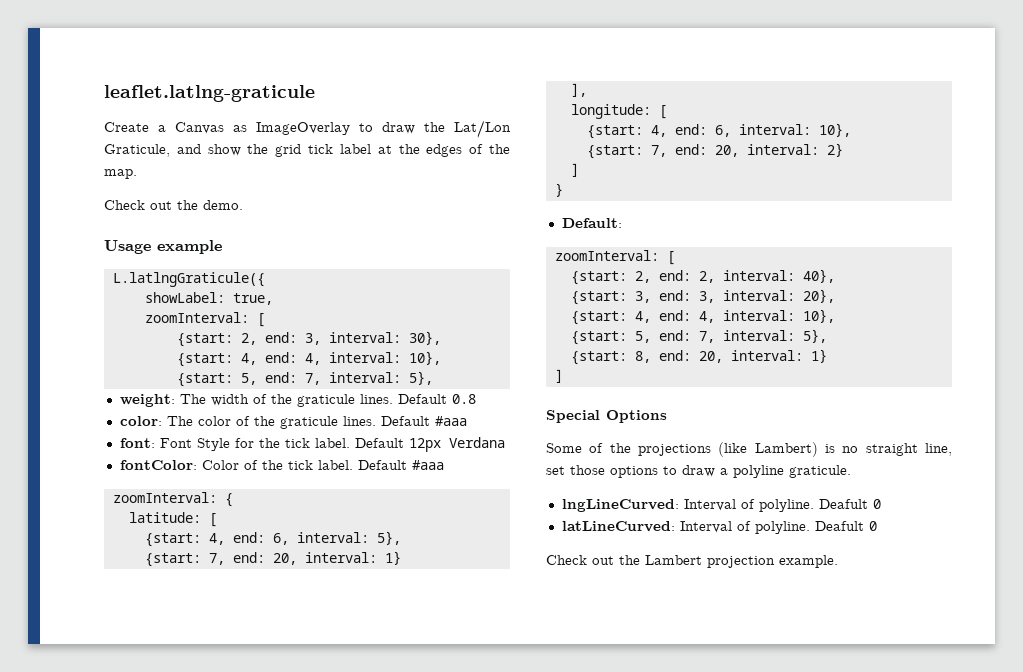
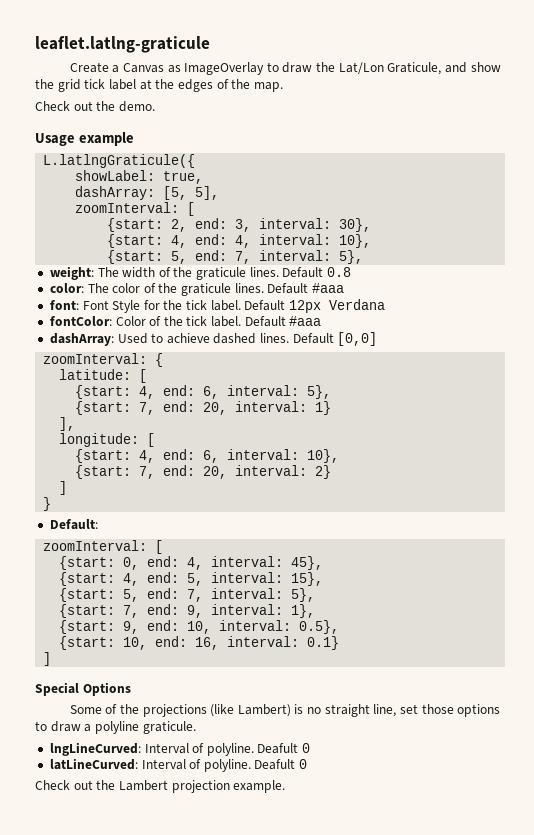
(273, 299) none -> [75,186,220,200] // dashArray: [5, 5],
(444, 465) none -> [49,332,378,346] // dashArray: Used to achieve dashed lines. Default [0,0]
[634,269,835,283] [570,289,835,305] [570,309,835,325] 2, end: 2, interval: 40}, // {start: 3, end: 3, interval: 20}, // {start: 4, end: 4, interval: 10}, -> [123,556,324,570] [59,572,324,586] 0, end: 4, interval: 45}, // {start: 4, end: 5, interval: 15},
[634,349,827,363] 8, end: 20, interval: 1} -> [123,604,316,618] [59,620,340,634] [59,636,340,650] 7, end: 9, interval: 1}, // {start: 9, end: 10, interval: 0.5}, // {start: 10, end: 16, interval: 0.1}

